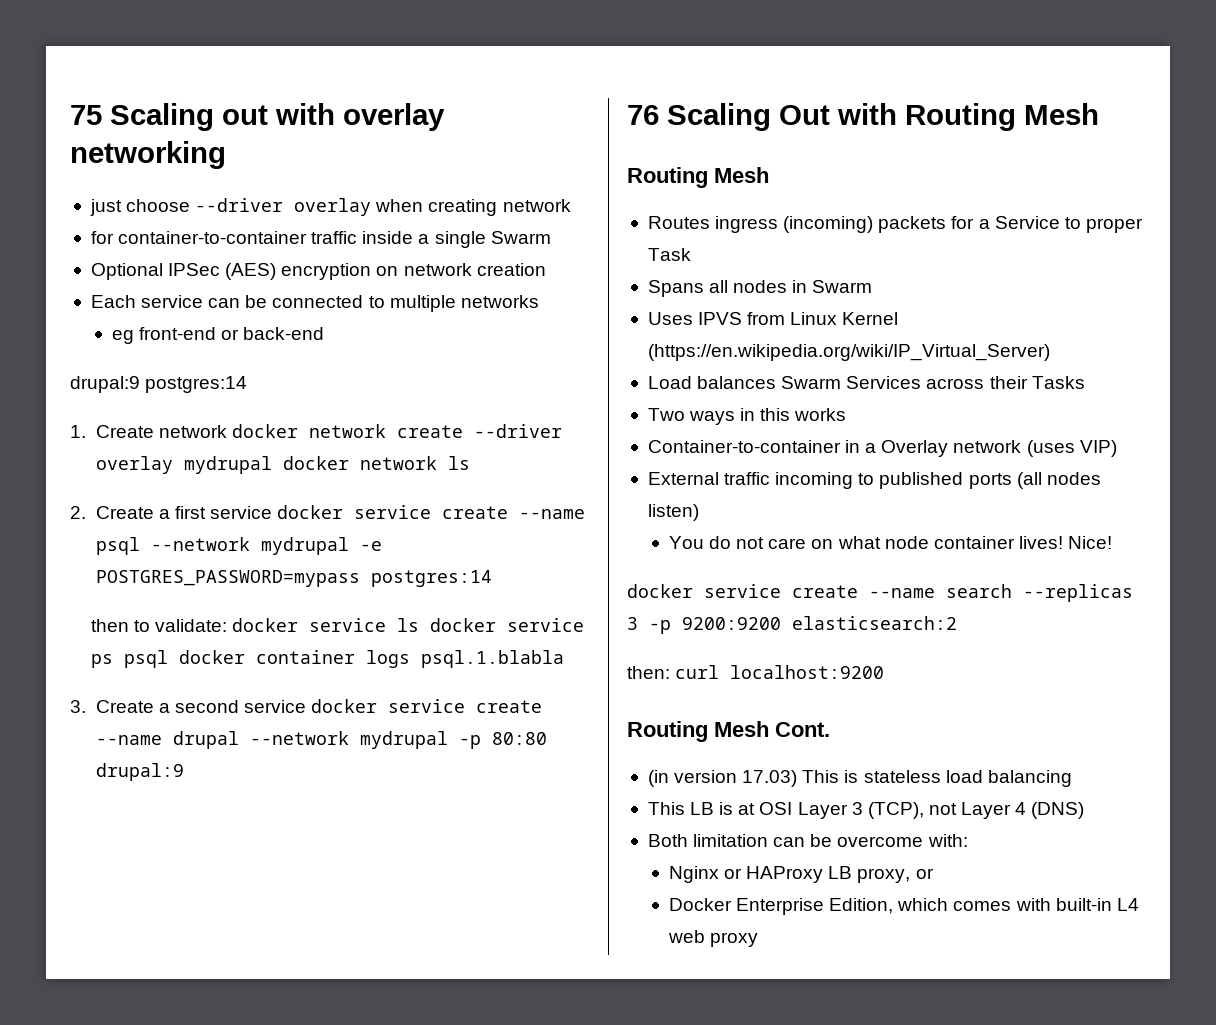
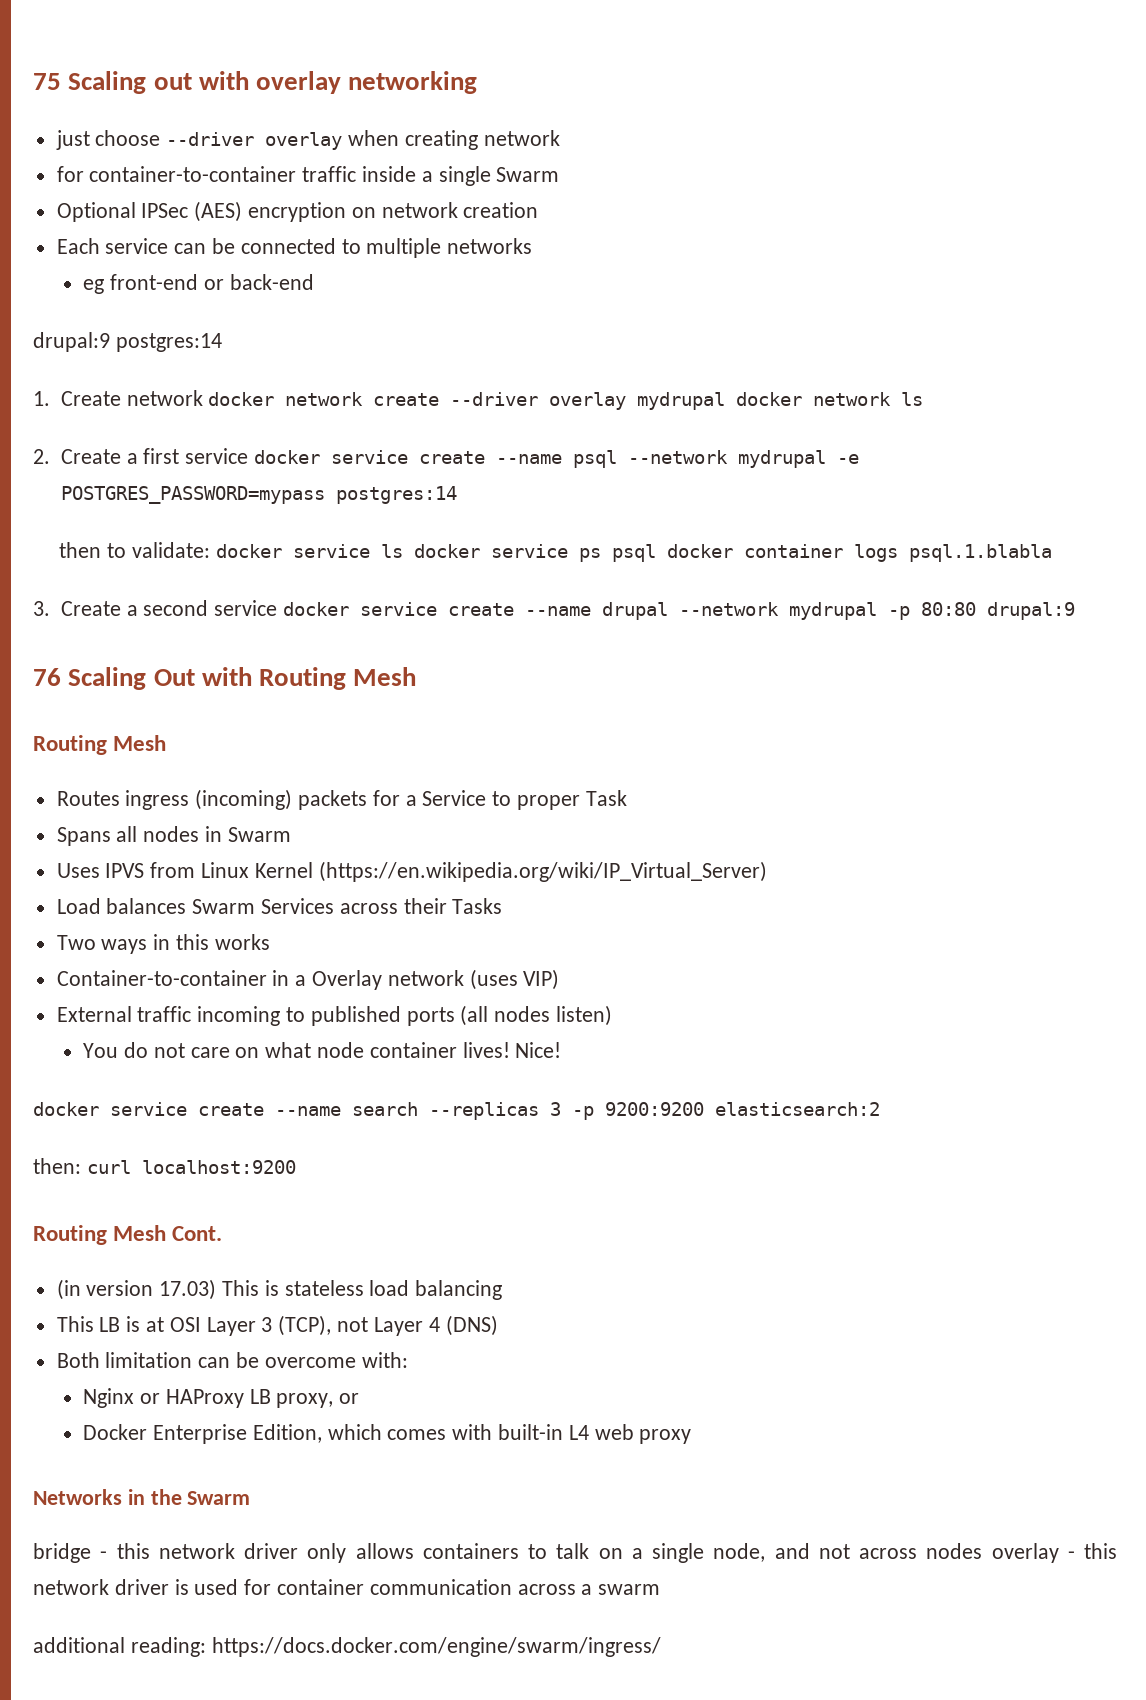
(758, 939) none -> [33,1489,251,1505] [33,1543,1117,1563] [33,1579,661,1595] [33,1637,661,1657] // Networks in the Swarm // bridge - this network driver only allows containers to talk on a single node, and not across nodes overlay - this network driver is used for container communication across a swarm // additional reading: https://docs.docker.com/engine/swarm/ingress/

